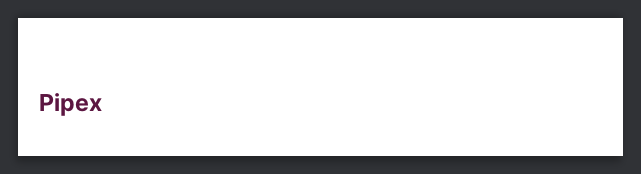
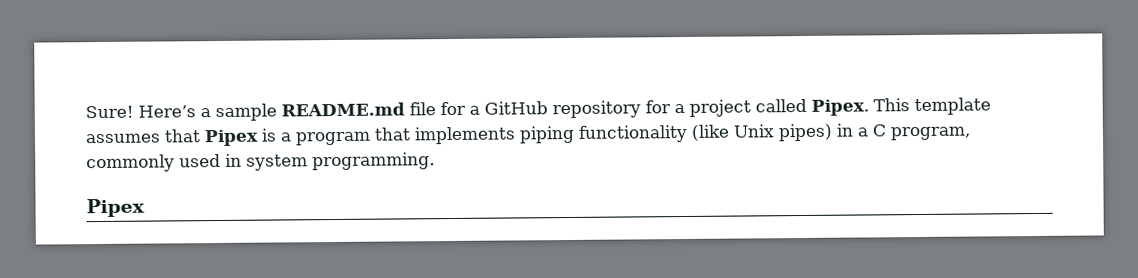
(39, 104) none -> [85,97,991,122] [85,123,971,147] [86,152,435,173] Sure! Here’s a sample README.md file for a GitHub repository for a project called Pipex. This template assumes that Pipex is a program that implements piping functionality (like Unix pipes) in a C program, commonly used in system programming. //

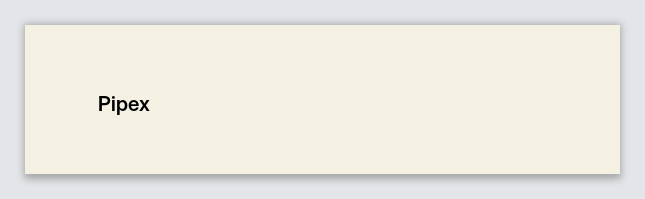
[85,97,991,122] [85,123,971,147] [86,152,435,173] Sure! Here’s a sample README.md file for a GitHub repository for a project called Pipex. This template assumes that Pipex is a program that implements piping functionality (like Unix pipes) in a C program, commonly used in system programming. // -> (98, 105) none

